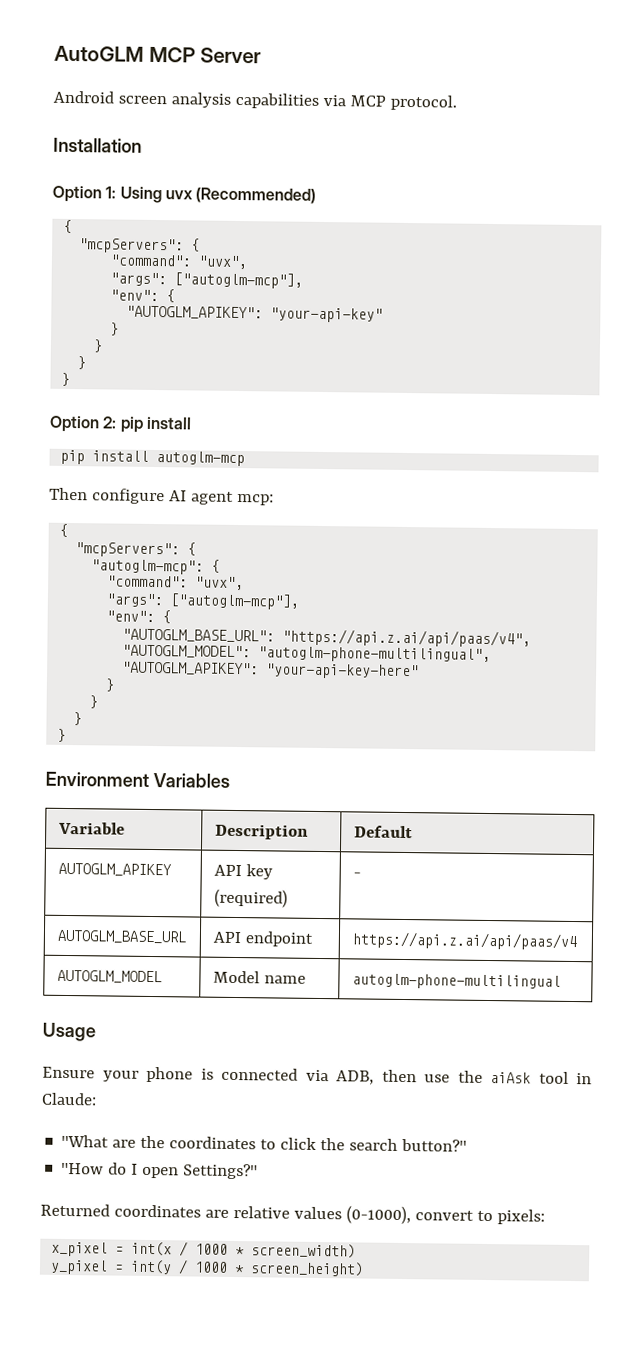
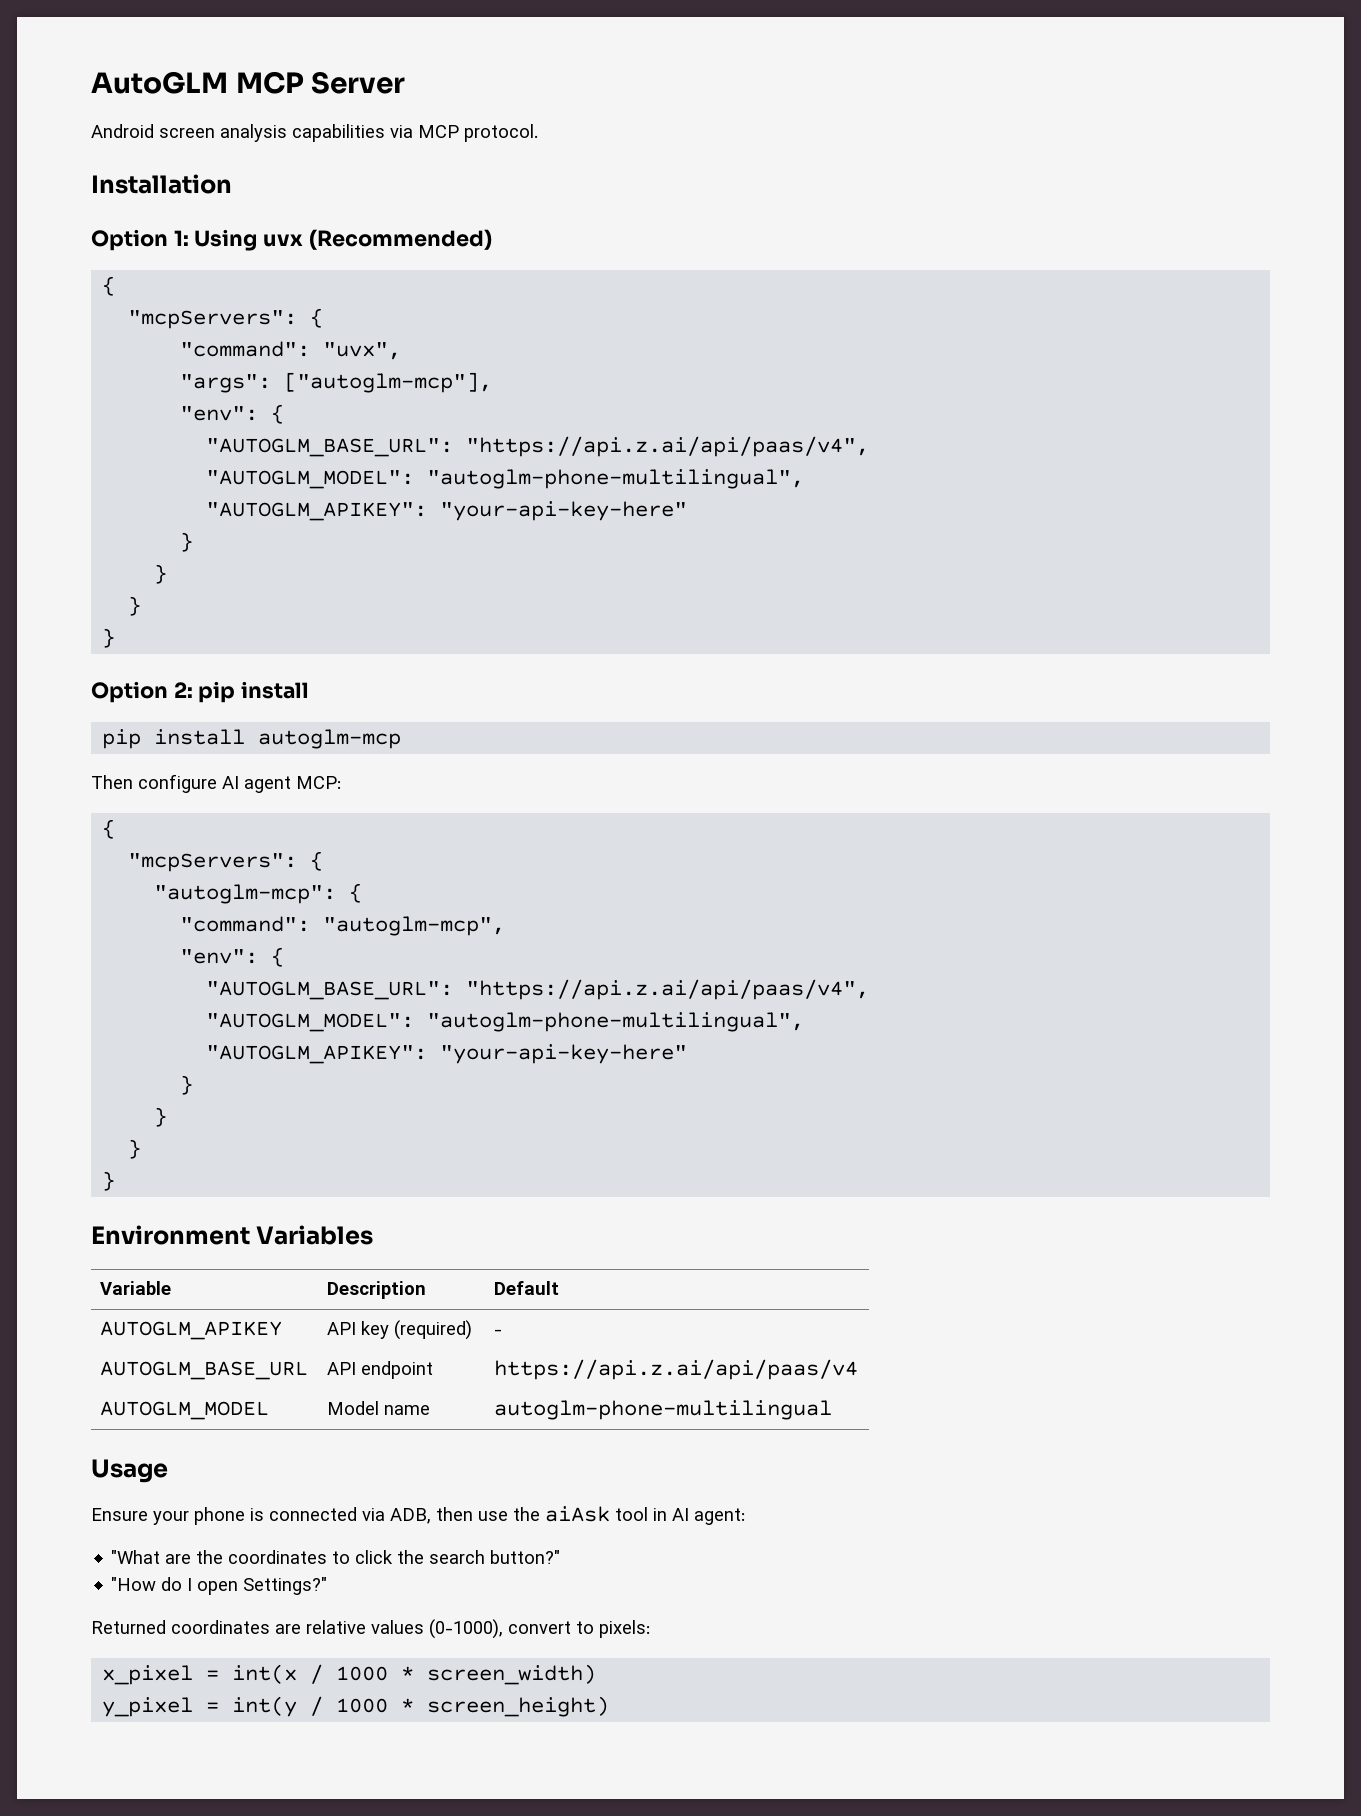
[126,305,384,323] // "AUTOGLM_APIKEY": "your-api-key" -> [206,436,870,457] [206,469,805,489] [206,501,688,521] // "AUTOGLM_BASE_URL": "https://api.z.ai/api/paas/v4", // "AUTOGLM_MODEL": "autoglm-phone-multilingual", // "AUTOGLM_APIKEY": "your-api-key-here"
[236,493,274,506] mcp: -> [296,776,341,789] MCP:
[195,576,245,591] [106,593,300,610] "uvx", // "args": ["autoglm-mcp"], -> [323,916,506,936] "autoglm-mcp",
[41,1092,97,1106] Claude: -> [672,1508,745,1525] AI agent:

